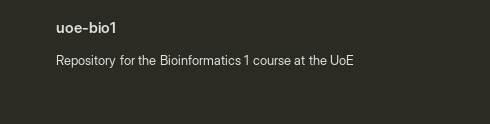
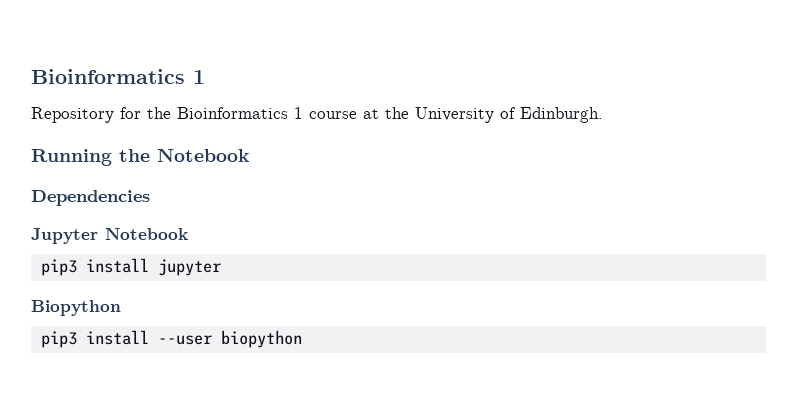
[56,22,116,33] uoe-bio1 -> [31,69,205,84] Bioinformatics 1
[330,55,355,65] UoE -> [415,107,603,123] [31,149,250,166] [31,190,150,206] [31,228,188,244] [40,258,221,276] [31,300,121,316] [40,330,302,348] University of Edinburgh. // Running the Notebook // Dependencies // Jupyter Notebook // pip3 install jupyter // Biopython // pip3 install --user biopython

